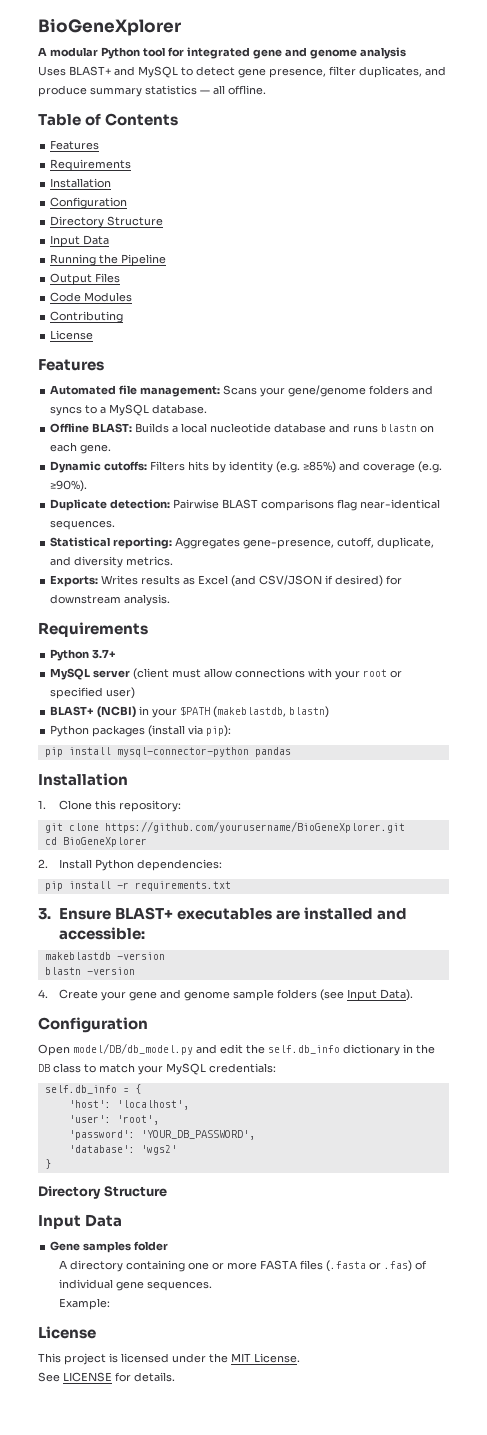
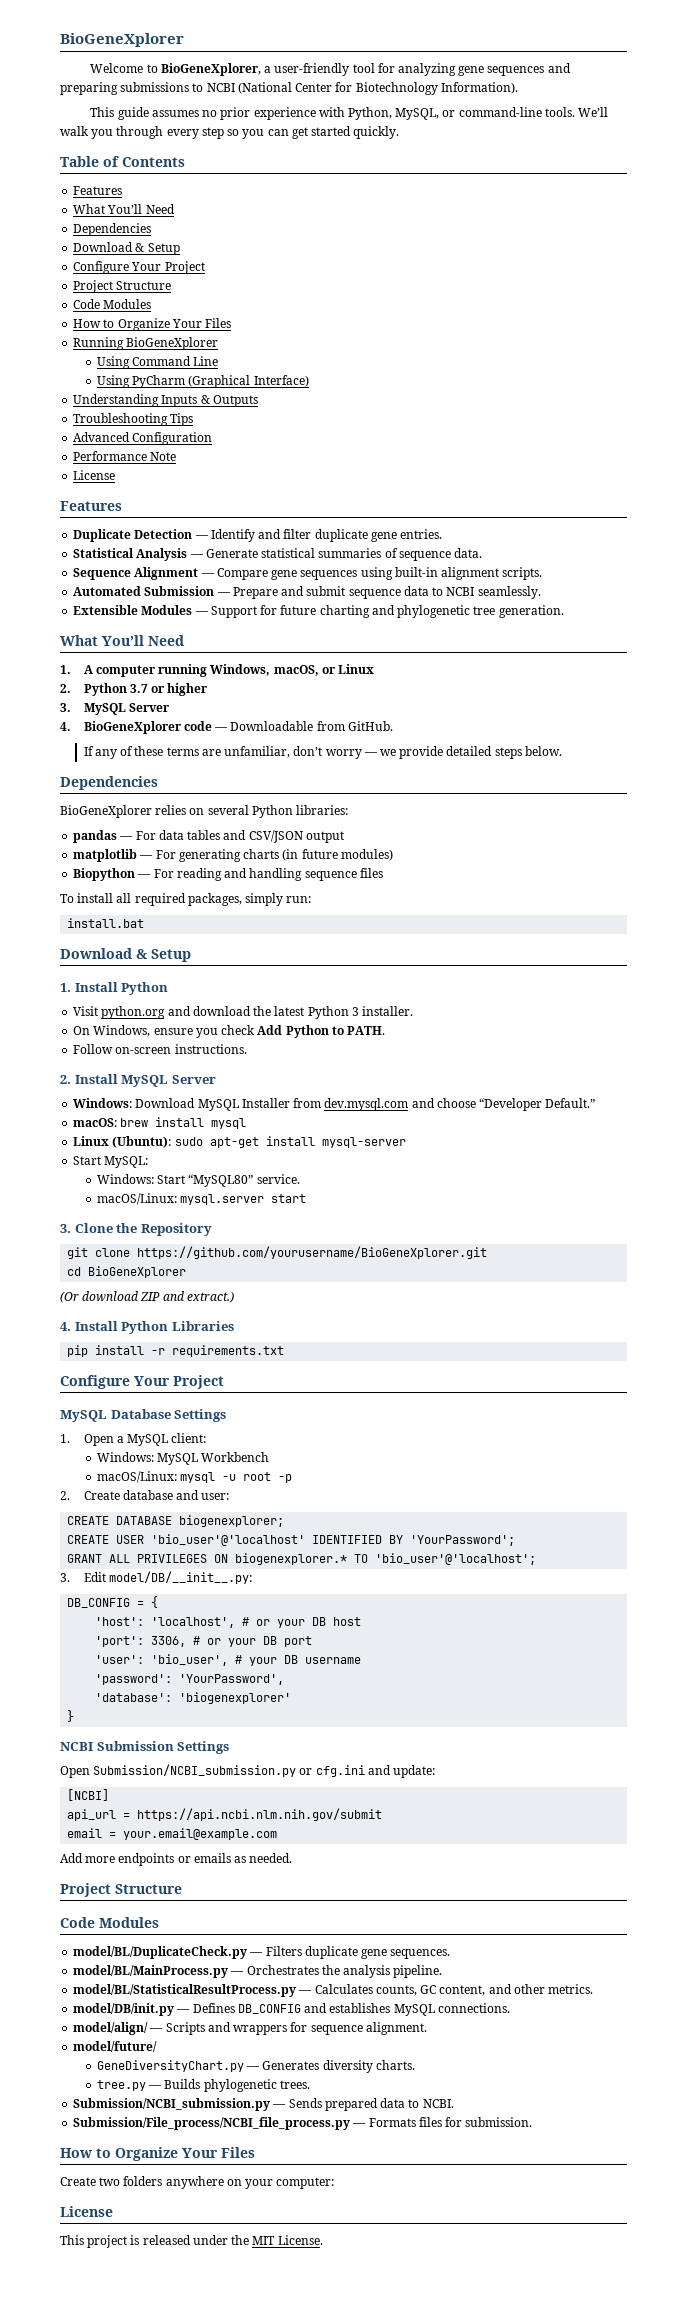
[38,18,181,36] [38,47,406,59] [38,66,446,78] [38,85,266,97] [38,113,179,126] [50,140,100,150] [50,159,132,171] [50,178,112,188] [50,197,128,209] [50,216,164,228] [50,235,110,247] [50,254,167,266] [50,273,121,285] [50,292,133,302] [50,311,124,323] [50,330,94,340] [38,359,104,371] [50,385,434,397] [50,404,208,416] [50,423,435,433] [50,442,112,454] [50,461,443,473] [50,480,88,492] [50,499,441,511] [50,520,116,530] [50,537,435,549] [50,556,174,568] [50,575,403,587] [50,594,171,606] [38,622,148,637] [50,649,117,661] [50,668,403,680] [50,687,136,699] [50,706,330,718] [50,725,232,737] [44,747,291,757] [38,773,128,786] [38,800,181,812] BioGeneXplorer // A modular Python tool for integrated gene and genome analysis // Uses BLAST+ and MySQL to detect gene presence, filter duplicates, and produce summary statistics — all offline. // Table of Contents // Features // Requirements // Installation // Configuration // Directory Structure // Input Data // Running the Pipeline // Output Files // Code Modules // Contributing // License // Features // Automated file management: Scans your gene/genome folders and syncs to a MySQL database. // Offline BLAST: Builds a local nucleotide database and runs blastn on each gene. // Dynamic cutoffs: Filters hits by identity (e.g. ≥85%) and coverage (e.g. ≥90%). // Duplicate detection: Pairwise BLAST comparisons flag near-identical sequences. // Statistical reporting: Aggregates gene-presence, cutoff, duplicate, and diversity metrics. // Exports: Writes results as Excel (and CSV/JSON if desired) for downstream analysis. // Requirements // Python 3.7+ // MySQL server (client must allow connections with your root or specified user) // BLAST+ (NCBI) in your $PATH (makeblastdb, blastn) // Python packages (install via pip): // pip install mysql-connector-python pandas // Installation // 1. Clone this repository: -> [60,33,184,47] [90,63,571,76] [60,82,518,95] [90,107,609,120] [60,126,400,139] [60,156,185,167] [73,186,123,195] [73,204,175,214] [73,223,152,236] [73,242,180,255] [73,261,205,274] [73,280,172,293] [73,299,152,309] [73,318,232,331] [73,337,219,350] [96,356,219,369] [96,375,309,388] [73,394,258,407] [73,413,194,426] [73,432,213,445] [73,451,177,461] [73,470,116,480] [60,501,122,511] [73,529,443,542] [73,548,483,561] [73,567,543,580] [73,586,541,599] [73,605,564,618] [60,635,184,646] [60,664,375,677] [60,683,209,696] [60,703,170,715] [60,721,393,734] [83,746,562,759] [60,776,158,790] [60,805,349,818] [73,830,344,843] [73,849,393,862] [73,868,383,881] [60,893,312,906] [67,918,145,928] [60,948,191,962] [60,982,169,995] [73,1006,414,1019] [73,1025,386,1038] [73,1044,247,1054] [60,1074,216,1087] [73,1098,596,1111] [73,1117,247,1129] [73,1136,406,1148] [73,1156,149,1168] [96,1174,300,1187] [96,1193,307,1205] [60,1223,212,1236] BioGeneXplorer // Welcome to BioGeneXplorer, a user-friendly tool for analyzing gene sequences and preparing submissions to NCBI (National Center for Biotechnology Information). // This guide assumes no prior experience with Python, MySQL, or command-line tools. We’ll walk you through every step so you can get started quickly. // Table of Contents // Features // What You’ll Need // Dependencies // Download & Setup // Configure Your Project // Project Structure // Code Modules // How to Organize Your Files // Running BioGeneXplorer // Using Command Line // Using PyCharm (Graphical Interface) // Understanding Inputs & Outputs // Troubleshooting Tips // Advanced Configuration // Performance Note // License // Features // Duplicate Detection — Identify and filter duplicate gene entries. // Statistical Analysis — Generate statistical summaries of sequence data. // Sequence Alignment — Compare gene sequences using built-in alignment scripts. // Automated Submission — Prepare and submit sequence data to NCBI seamlessly. // Extensible Modules — Support for future charting and phylogenetic tree generation. // What You’ll Need // 1. A computer running Windows, macOS, or Linux // 2. Python 3.7 or higher // 3. MySQL Server // 4. BioGeneXplorer code — Downloadable from GitHub. // If any of these terms are unfamiliar, don’t worry — we provide detailed steps below. // Dependencies // BioGeneXplorer relies on several Python libraries: // pandas — For data tables and CSV/JSON output // matplotlib — For generating charts (in future modules) // Biopython — For reading and handling sequence files // To install all required packages, simply run: // install.bat // Download & Setup // 1. Install Python // Visit python.org and download the latest Python 3 installer. // On Windows, ensure you check Add Python to PATH. // Follow on-screen instructions. // 2. Install MySQL Server // Windows: Download MySQL Installer from dev.mysql.com and choose “Developer Default.” // macOS: brew install mysql // Linux (Ubuntu): sudo apt-get install mysql-server // Start MySQL: // Windows: Start “MySQL80” service. // macOS/Linux: mysql.server start // 3. Clone the Repository
[38,859,222,871] 2. Install Python dependencies: -> [60,1291,234,1303] [60,1321,234,1334] (Or download ZIP and extract.) // 4. Install Python Libraries
[38,907,407,920] [58,927,145,940] [44,952,165,960] [44,967,135,975] [38,989,413,1001] [38,1017,148,1033] [38,1043,435,1056] [38,1063,276,1075] [44,1084,141,1094] [68,1100,189,1110] [68,1115,159,1125] 3. Ensure BLAST+ executables are installed and accessible: // makeblastdb -version // blastn -version // 4. Create your gene and genome sample folders (see Input Data). // Configuration // Open model/DB/db_model.py and edit the self.db_info dictionary in the DB class to match your MySQL credentials: // self.db_info = { // 'host': 'localhost', // 'user': 'root', -> [60,1375,224,1389] [60,1409,227,1422] [60,1433,207,1446] [96,1452,270,1465] [96,1471,293,1483] [60,1490,230,1500] [67,1515,285,1527] [67,1534,516,1546] [67,1553,537,1565] [60,1571,252,1584] [67,1596,159,1608] [95,1617,362,1628] [95,1636,313,1647] [95,1654,362,1666] Configure Your Project // MySQL Database Settings // 1. Open a MySQL client: // Windows: MySQL Workbench // macOS/Linux: mysql -u root -p // 2. Create database and user: // CREATE DATABASE biogenexplorer; // CREATE USER 'bio_user'@'localhost' IDENTIFIED BY 'YourPassword'; // GRANT ALL PRIVILEGES ON biogenexplorer.* TO 'bio_user'@'localhost'; // 3. Edit model/DB/__init__.py: // DB_CONFIG = { // 'host': 'localhost', # or your DB host // 'port': 3306, # or your DB port // 'user': 'bio_user', # your DB username
[140,1130,255,1140] 'YOUR_DB_PASSWORD', -> [179,1674,285,1685] 'YourPassword',
[140,1145,177,1155] 'wgs2' -> [179,1692,292,1704] 'biogenexplorer'
[38,1186,167,1199] [38,1214,123,1229] [50,1241,169,1253] [58,1260,427,1272] [58,1279,212,1291] [58,1298,110,1310] Directory Structure // Input Data // Gene samples folder // A directory containing one or more FASTA files (.fasta or .fas) of individual gene sequences. // Example: -> [60,1741,230,1754] [60,1764,436,1778] [67,1789,110,1801] [67,1808,383,1821] [67,1828,278,1840] [60,1853,293,1866] [60,1883,182,1897] [60,1917,159,1928] [73,1946,451,1959] [73,1965,443,1978] [73,1984,594,1997] [73,2003,510,2016] [73,2022,427,2035] [73,2041,158,2052] [96,2060,415,2073] [96,2079,310,2092] [73,2098,454,2111] [73,2117,533,2130] [60,2147,255,2161] [60,2176,335,2189] NCBI Submission Settings // Open Submission/NCBI_submission.py or cfg.ini and update: // [NCBI] // api_url = https://api.ncbi.nlm.nih.gov/submit // email = your.email@example.com // Add more endpoints or emails as needed. // Project Structure // Code Modules // model/BL/DuplicateCheck.py — Filters duplicate gene sequences. // model/BL/MainProcess.py — Orchestrates the analysis pipeline. // model/BL/StatisticalResultProcess.py — Calculates counts, GC content, and other metrics. // model/DB/init.py — Defines DB_CONFIG and establishes MySQL connections. // model/align/ — Scripts and wrappers for sequence alignment. // model/future/ // GeneDiversityChart.py — Generates diversity charts. // tree.py — Builds phylogenetic trees. // Submission/NCBI_submission.py — Sends prepared data to NCBI. // Submission/File_process/NCBI_file_process.py — Formats files for submission. // How to Organize Your Files // Create two folders anywhere on your computer:
[121,1353,169,1363] licensed -> [142,2235,191,2245] released
[38,1372,175,1382] // See LICENSE for details. -> (323, 2240) none

